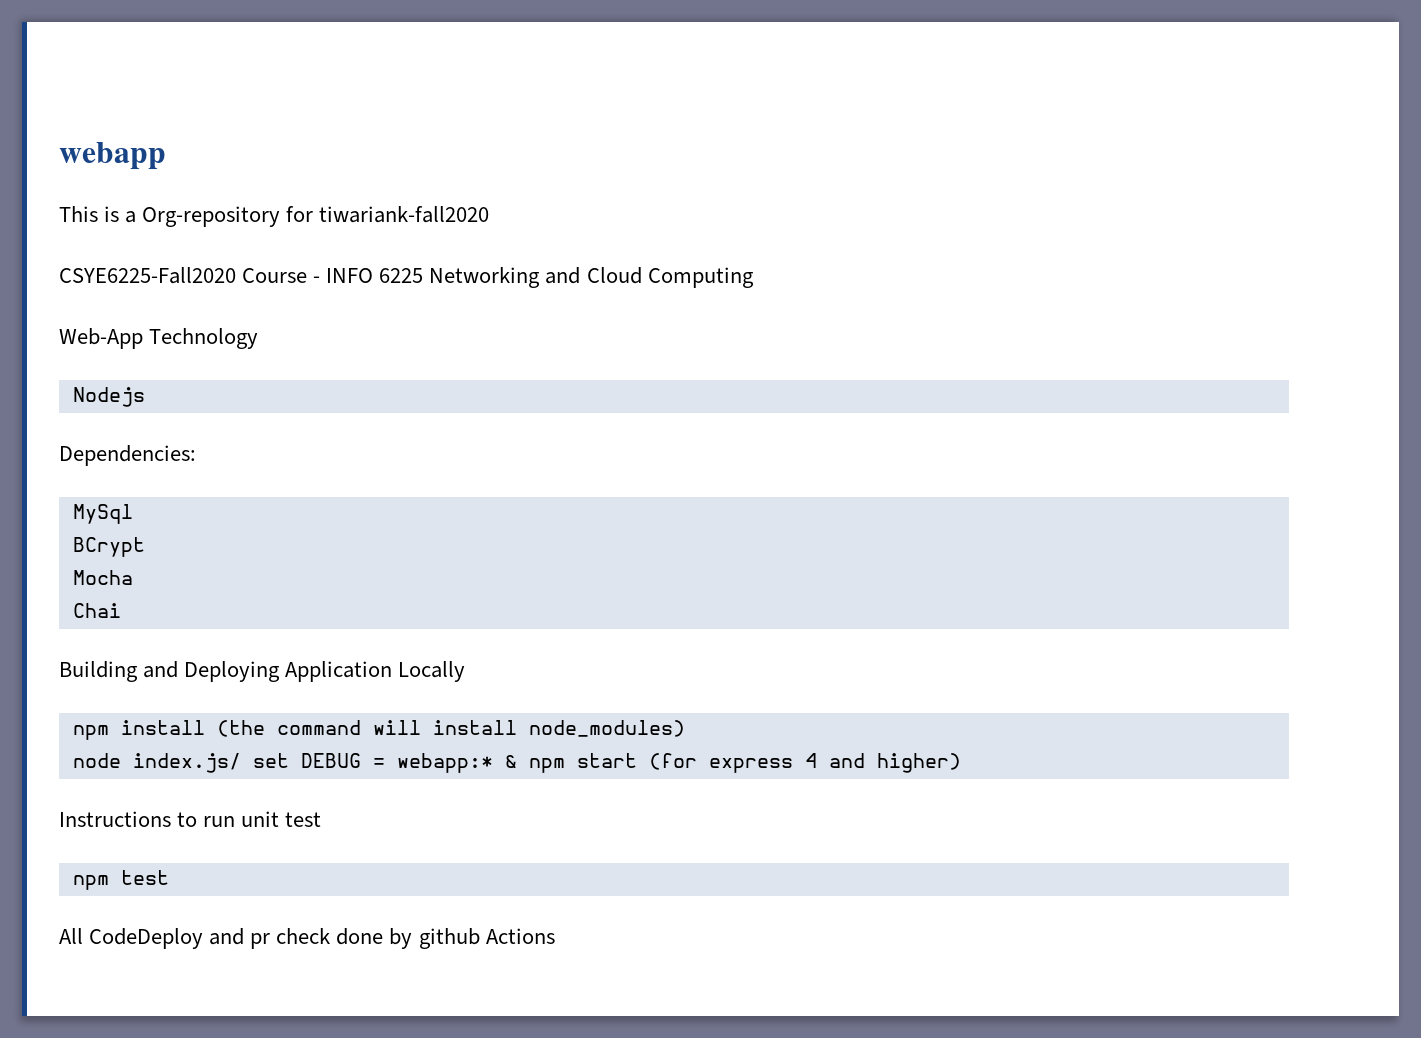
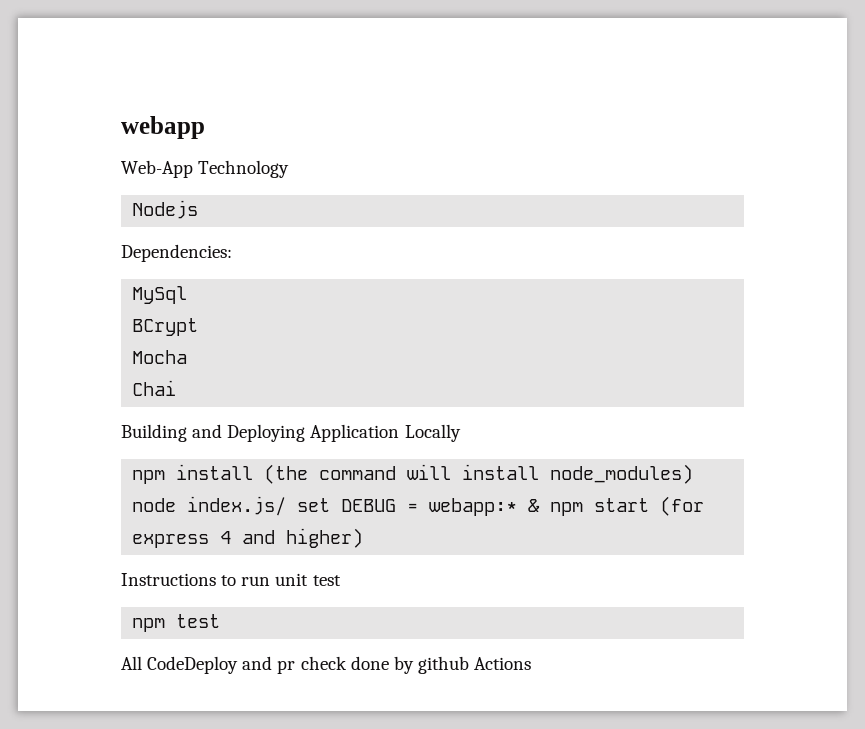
[59,206,490,227] [59,267,754,288] // This is a Org-repository for tiwariank-fall2020 // CSYE6225-Fall2020 Course - INFO 6225 Networking and Cloud Computing -> (205, 127) none

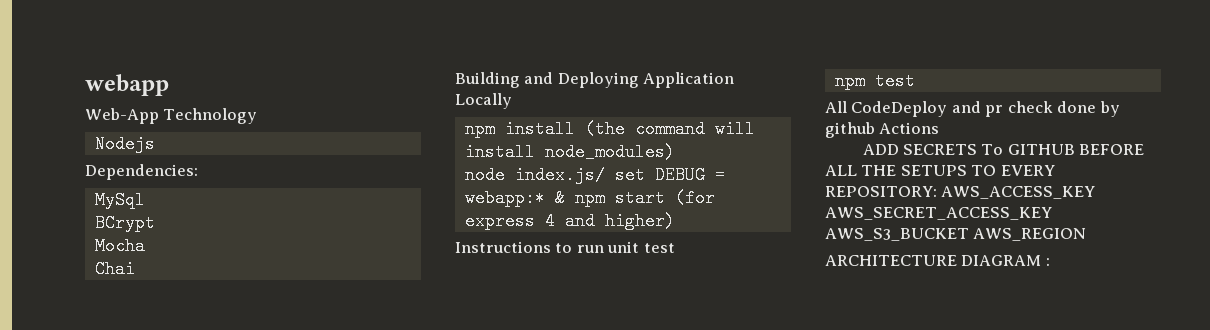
(532, 663) none -> [862,144,1145,155] [825,165,1055,176] [825,186,1096,199] [825,207,1052,220] [825,228,1087,241] [825,255,1050,266] // ADD SECRETS To GITHUB BEFORE ALL THE SETUPS TO EVERY REPOSITORY: AWS_ACCESS_KEY AWS_SECRET_ACCESS_KEY AWS_S3_BUCKET AWS_REGION // ARCHITECTURE DIAGRAM :

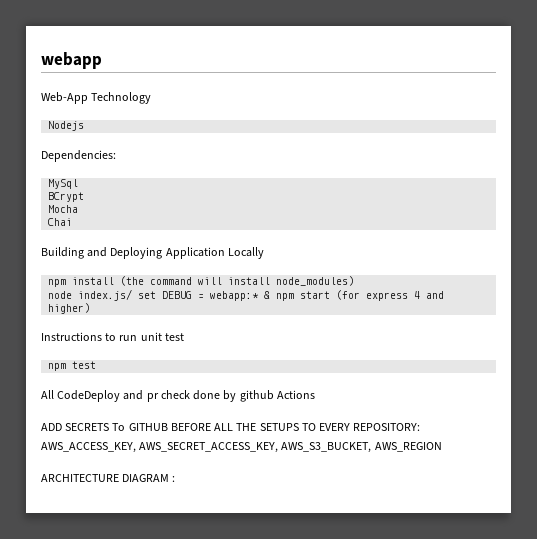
[941,186,1096,199] [825,207,1052,220] [825,228,969,241] AWS_ACCESS_KEY AWS_SECRET_ACCESS_KEY AWS_S3_BUCKET -> [41,442,372,453] AWS_ACCESS_KEY, AWS_SECRET_ACCESS_KEY, AWS_S3_BUCKET,

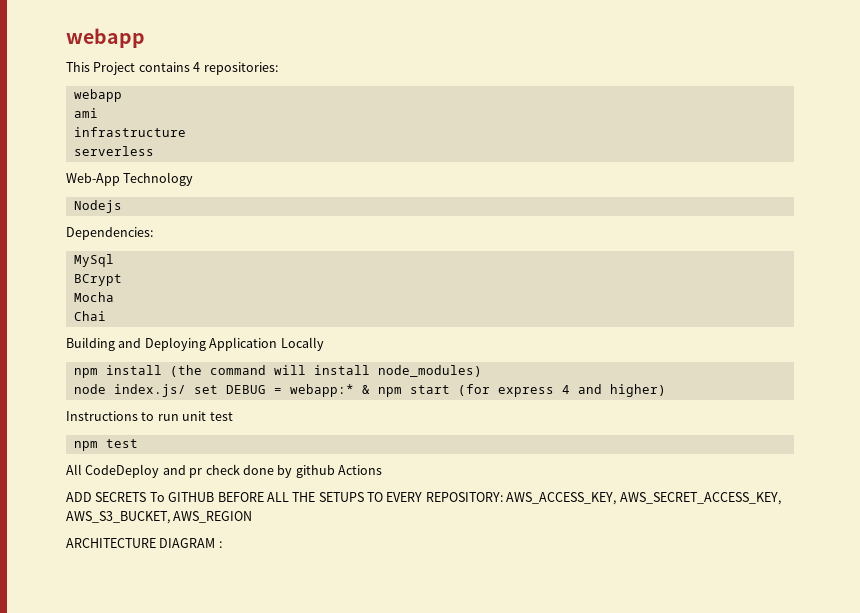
[41,52,102,69] webapp -> [66,28,145,48] [66,62,278,75] [73,89,122,102] [73,108,98,118] [73,127,186,137] [73,146,154,156] webapp // This Project contains 4 repositories: // webapp // ami // infrastructure // serverless

